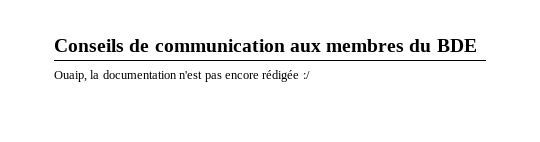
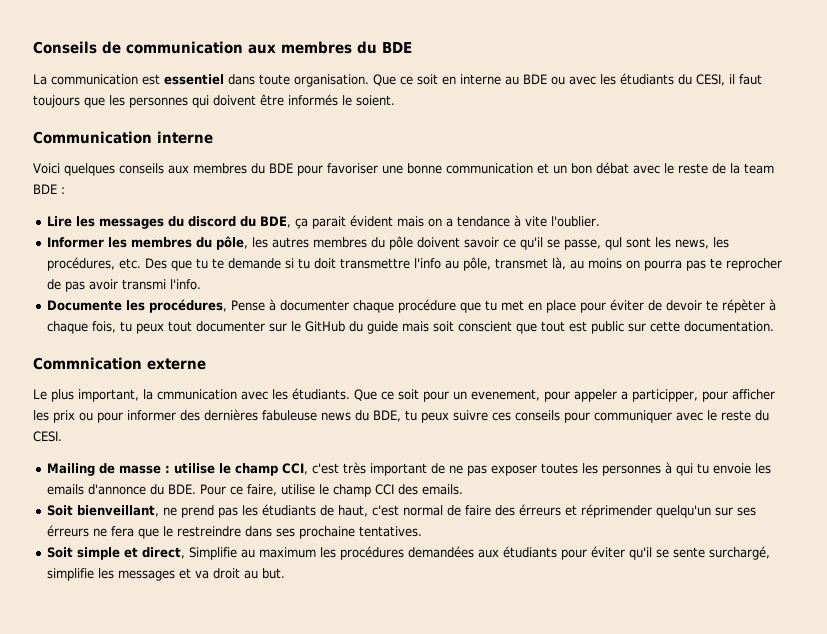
[54,70,310,82] Ouaip, la documentation n'est pas encore rédigée :/ -> [33,73,762,87] [33,94,395,108] [33,131,213,144] [33,162,774,176] [33,184,65,194] [47,215,601,229] [47,236,730,250] [47,257,783,271] [47,279,202,292] [47,299,777,313] [47,321,775,334] [33,357,206,370] [33,388,775,402] [33,409,769,423] [33,431,62,442] [47,462,772,476] [47,484,464,497] [47,504,757,518] [47,525,423,539] [47,546,771,560] [47,568,286,581] La communication est essentiel dans toute organisation. Que ce soit en interne au BDE ou avec les étudiants du CESI, il faut toujours que les personnes qui doivent être informés le soient. // Communication interne // Voici quelques conseils aux membres du BDE pour favoriser une bonne communication et un bon débat avec le reste de la team BDE : // Lire les messages du discord du BDE, ça parait évident mais on a tendance à vite l'oublier. // Informer les membres du pôle, les autres membres du pôle doivent savoir ce qu'il se passe, qul sont les news, les procédures, etc. Des que tu te demande si tu doit transmettre l'info au pôle, transmet là, au moins on pourra pas te reprocher de pas avoir transmi l'info. // Documente les procédures, Pense à documenter chaque procédure que tu met en place pour éviter de devoir te répèter à chaque fois, tu peux tout documenter sur le GitHub du guide mais soit conscient que tout est public sur cette documentation. // Commnication externe // Le plus important, la cmmunication avec les étudiants. Que ce soit pour un evenement, pour appeler a participper, pour afficher les prix ou pour informer des dernières fabuleuse news du BDE, tu peux suivre ces conseils pour communiquer avec le reste du CESI. // Mailing de masse : utilise le champ CCI, c'est très important de ne pas exposer toutes les personnes à qui tu envoie les emails d'annonce du BDE. Pour ce faire, utilise le champ CCI des emails. // Soit bienveillant, ne prend pas les étudiants de haut, c'est normal de faire des érreurs et réprimender quelqu'un sur ses érreurs ne fera que le restreindre dans ses prochaine tentatives. // Soit simple et direct, Simplifie au maximum les procédures demandées aux étudiants pour éviter qu'il se sente surchargé, simplifie les messages et va droit au but.

